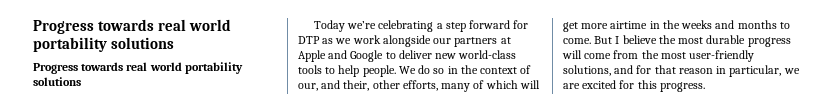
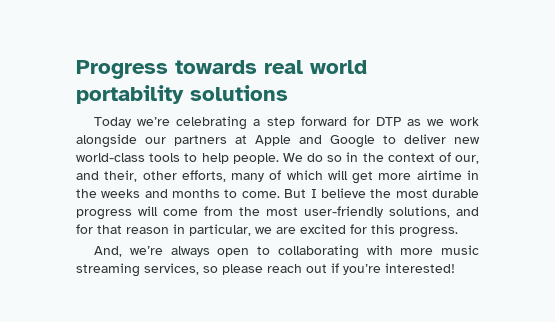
[33,19,231,34] [33,37,174,52] [33,62,243,74] [33,77,81,86] Progress towards real world portability solutions // Progress towards real world portability solutions -> [76,60,367,79] [76,85,288,104] Progress towards real world portability solutions
(705, 87) none -> [94,245,479,259] [76,263,455,277] // And, we’re always open to collaborating with more music streaming services, so please reach out if you’re interested!

